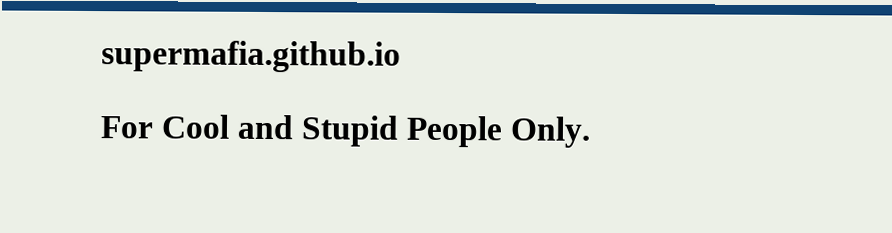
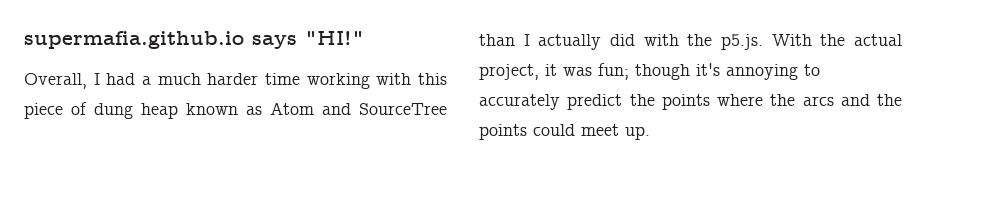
[100,114,592,148] // For Cool and Stupid People Only. -> [252,31,364,49] [24,73,448,89] [24,102,447,119] [479,34,902,50] [479,63,820,80] [479,94,902,110] [479,124,650,140] says "HI!" // Overall, I had a much harder time working with this piece of dung heap known as Atom and SourceTree than I actually did with the p5.js. With the actual project, it was fun; though it's annoying to accurately predict the points where the arcs and the points could meet up.

